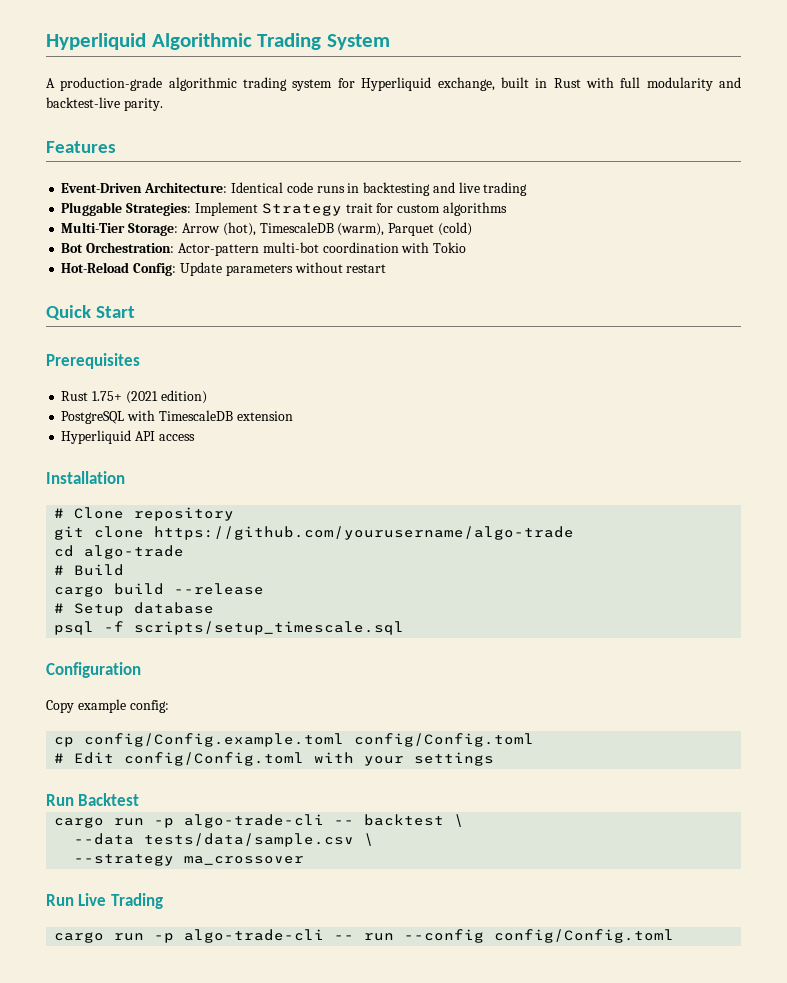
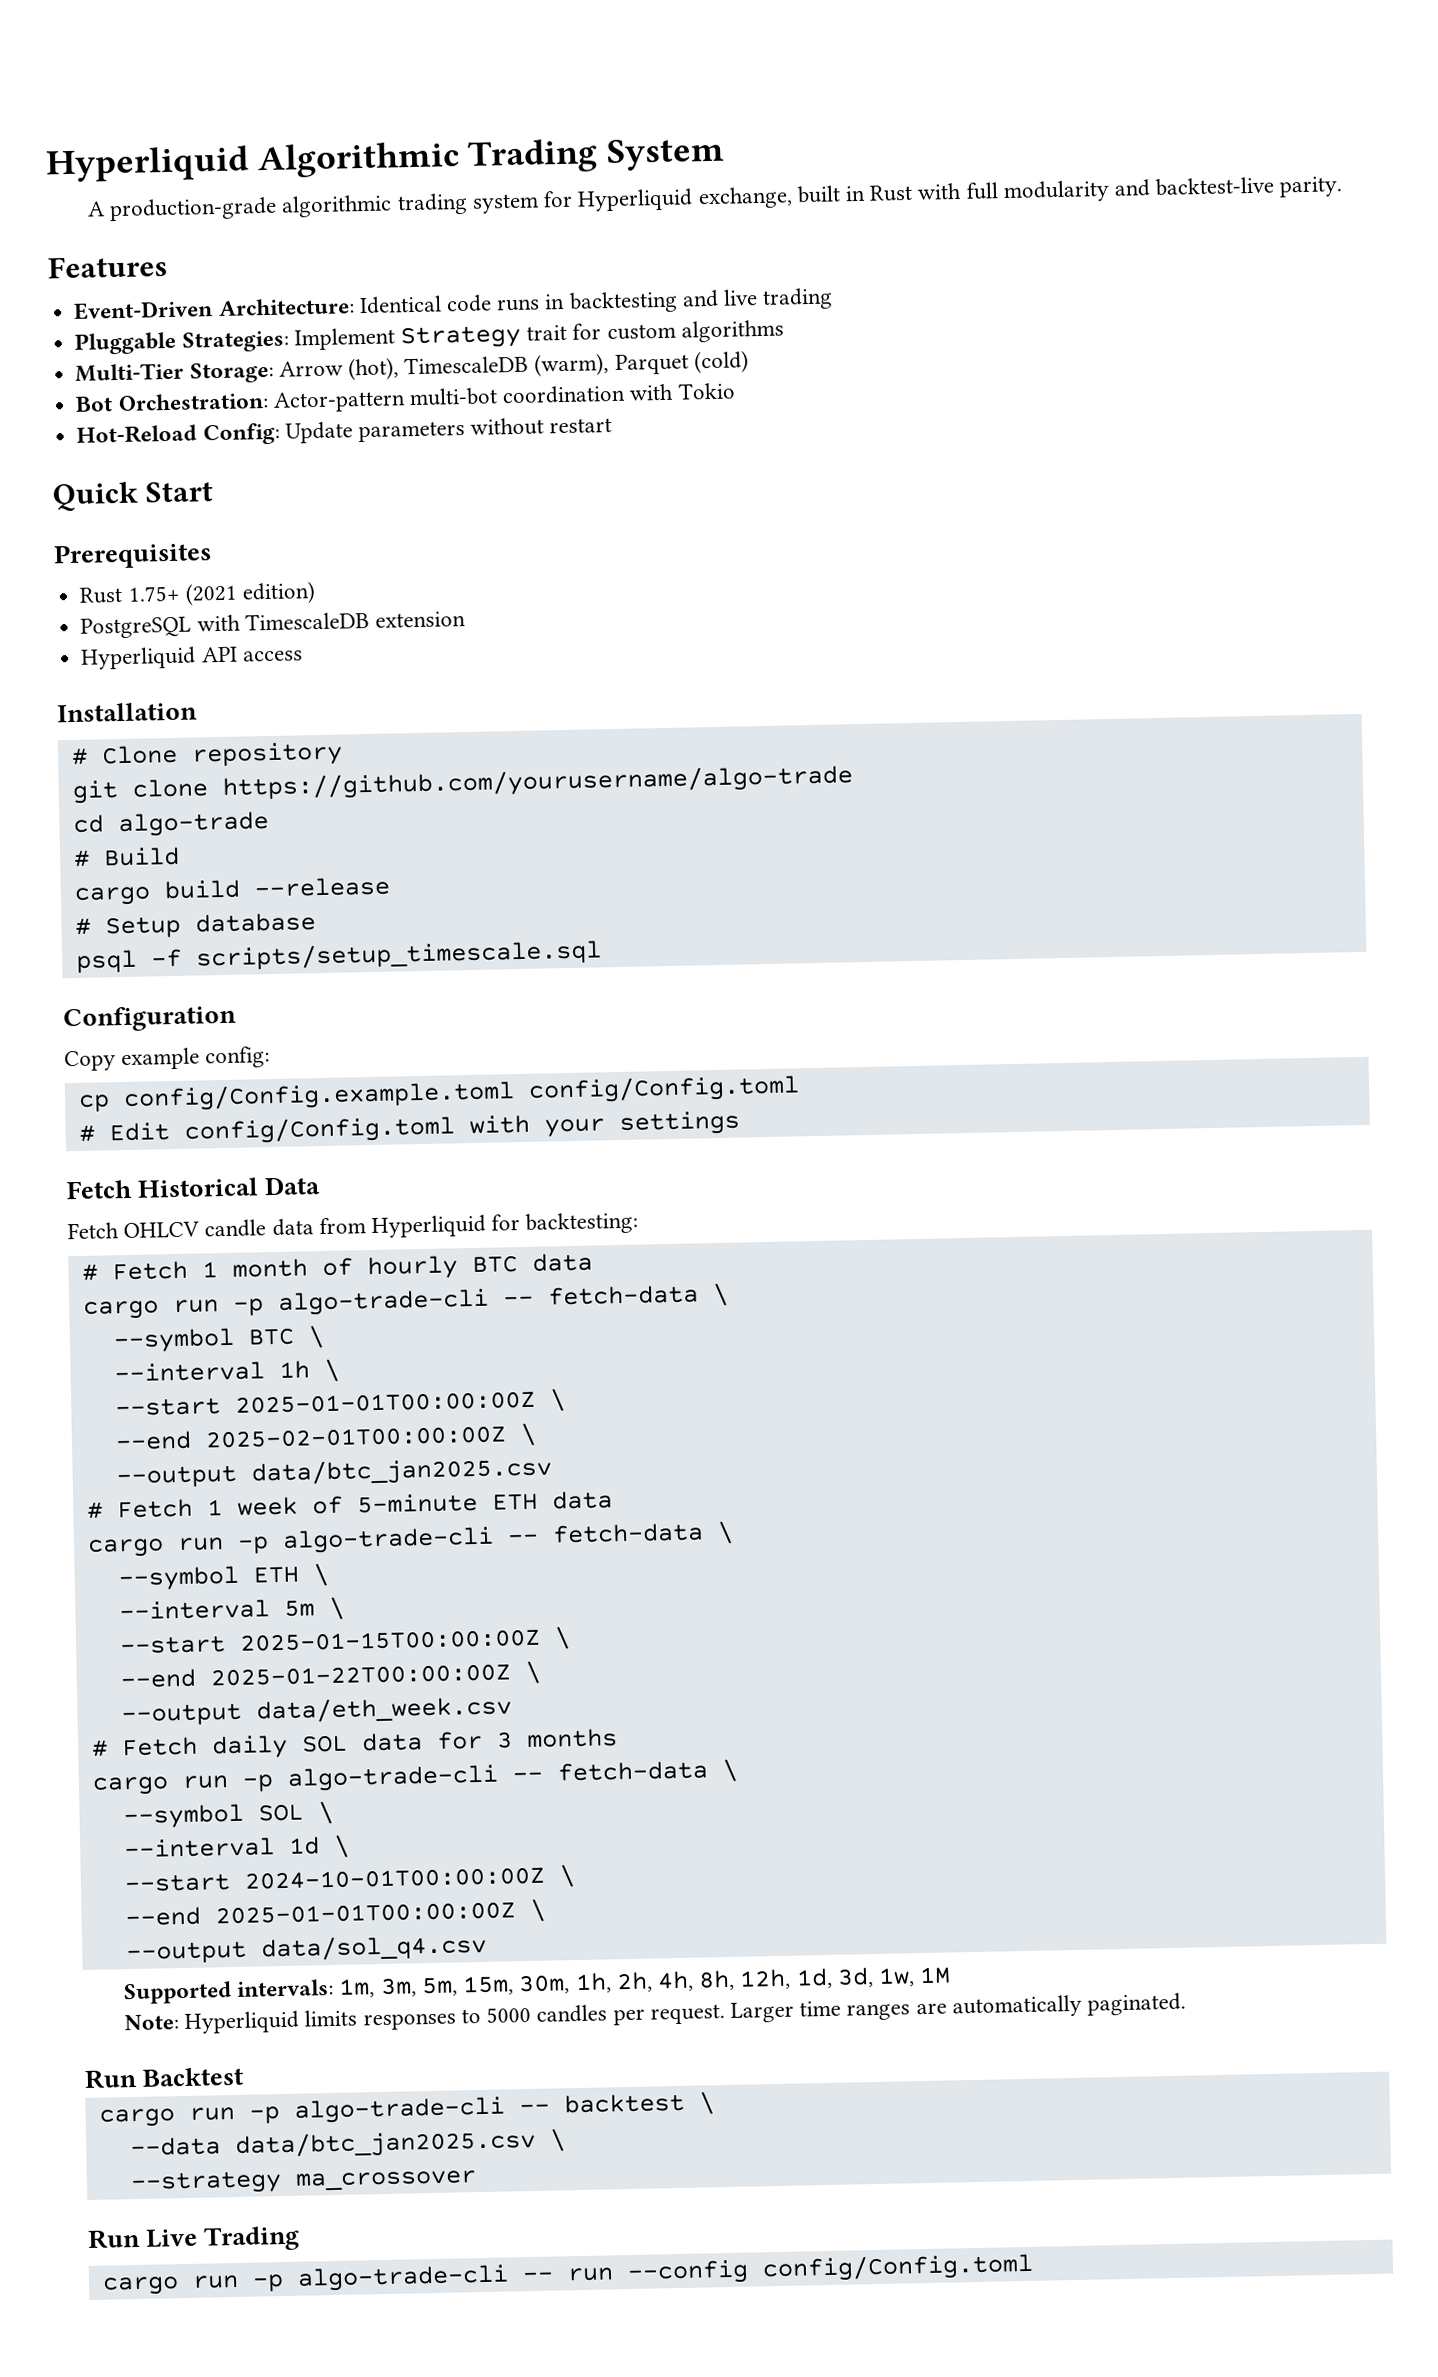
(495, 759) none -> [66,1176,322,1200] [67,1211,639,1240] [81,1252,593,1281] [82,1282,729,1320] [112,1325,325,1354] [113,1358,340,1383] [114,1388,566,1417] [114,1422,537,1451] [115,1456,552,1489] [86,1490,613,1519] [86,1520,734,1558] [117,1562,329,1592] [118,1596,345,1621] [118,1626,571,1655] [119,1660,541,1689] [120,1695,512,1727] [91,1728,618,1760] [91,1758,739,1796] [122,1800,334,1830] [123,1834,350,1859] [123,1864,576,1893] [124,1898,546,1927] [125,1933,487,1965] [123,1966,952,2005] [124,1992,1187,2034] // Fetch Historical Data // Fetch OHLCV candle data from Hyperliquid for backtesting: // # Fetch 1 month of hourly BTC data // cargo run -p algo-trade-cli -- fetch-data \ // --symbol BTC \ // --interval 1h \ // --start 2025-01-01T00:00:00Z \ // --end 2025-02-01T00:00:00Z \ // --output data/btc_jan2025.csv // # Fetch 1 week of 5-minute ETH data // cargo run -p algo-trade-cli -- fetch-data \ // --symbol ETH \ // --interval 5m \ // --start 2025-01-15T00:00:00Z \ // --end 2025-01-22T00:00:00Z \ // --output data/eth_week.csv // # Fetch daily SOL data for 3 months // cargo run -p algo-trade-cli -- fetch-data \ // --symbol SOL \ // --interval 1d \ // --start 2024-10-01T00:00:00Z \ // --end 2025-01-01T00:00:00Z \ // --output data/sol_q4.csv // Supported intervals: 1m, 3m, 5m, 15m, 30m, 1h, 2h, 4h, 8h, 12h, 1d, 3d, 1w, 1M // Note: Hyperliquid limits responses to 5000 candles per request. Larger time ranges are automatically paginated.
[144,833,355,847] tests/data/sample.csv -> [234,2128,536,2160] data/btc_jan2025.csv

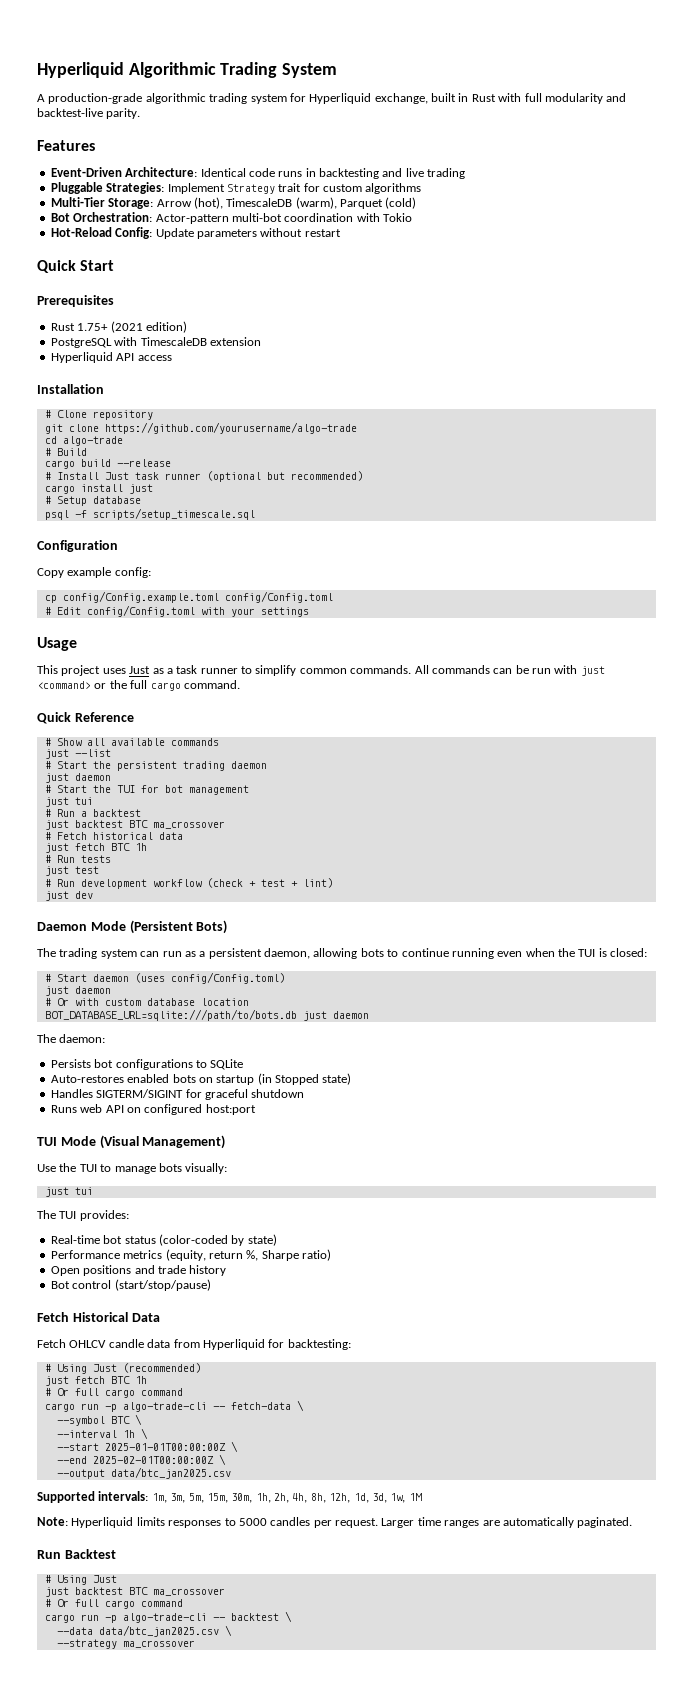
(390, 887) none -> [44,471,363,482] [44,484,153,494] // # Install Just task runner (optional but recommended) // cargo install just
(740, 1123) none -> [37,637,77,651] [37,665,605,676] [37,680,240,691] [37,712,134,724] [44,738,219,746] [44,749,111,759] [44,761,267,771] [44,773,111,783] [44,785,249,795] [44,797,93,807] [44,809,141,817] [44,820,225,830] [44,832,183,840] [44,843,147,853] [44,855,111,863] [44,866,99,876] [44,878,333,889] [44,891,93,901] [37,920,228,934] [37,948,648,959] [44,972,285,984] [44,986,111,996] [44,998,249,1006] [44,1009,369,1021] [37,1034,106,1043] [50,1059,244,1070] [50,1073,352,1085] [50,1089,305,1100] [50,1104,256,1115] [37,1135,226,1149] [37,1163,228,1174] [44,1187,93,1197] [37,1210,129,1221] [50,1234,277,1246] [50,1249,331,1261] [50,1265,227,1276] [50,1279,211,1291] // Usage // This project uses Just as a task runner to simplify common commands. All commands can be run with just <command> or the full cargo command. // Quick Reference // # Show all available commands // just --list // # Start the persistent trading daemon // just daemon // # Start the TUI for bot management // just tui // # Run a backtest // just backtest BTC ma_crossover // # Fetch historical data // just fetch BTC 1h // # Run tests // just test // # Run development workflow (check + test + lint) // just dev // Daemon Mode (Persistent Bots) // The trading system can run as a persistent daemon, allowing bots to continue running even when the TUI is closed: // # Start daemon (uses config/Config.toml) // just daemon // # Or with custom database location // BOT_DATABASE_URL=sqlite:///path/to/bots.db just daemon // The daemon: // Persists bot configurations to SQLite // Auto-restores enabled bots on startup (in Stopped state) // Handles SIGTERM/SIGINT for graceful shutdown // Runs web API on configured host:port // TUI Mode (Visual Management) // Use the TUI to manage bots visually: // just tui // The TUI provides: // Real-time bot status (color-coded by state) // Performance metrics (equity, return %, Sharpe ratio) // Open positions and trade history // Bot control (start/stop/pause)
[111,1252,593,1281] Fetch 1 month of hourly BTC data -> [56,1363,201,1374] [44,1376,147,1386] [44,1388,183,1398] Using Just (recommended) // just fetch BTC 1h // # Or full cargo command
[86,1490,613,1519] [86,1520,734,1558] [117,1562,329,1592] [118,1596,345,1621] [118,1626,571,1655] [119,1660,541,1689] [120,1695,512,1727] [91,1728,618,1760] [91,1758,739,1796] [122,1800,334,1830] [123,1834,350,1859] [123,1864,576,1893] [124,1898,546,1927] [125,1933,487,1965] // # Fetch 1 week of 5-minute ETH data // cargo run -p algo-trade-cli -- fetch-data \ // --symbol ETH \ // --interval 5m \ // --start 2025-01-15T00:00:00Z \ // --end 2025-01-22T00:00:00Z \ // --output data/eth_week.csv // # Fetch daily SOL data for 3 months // cargo run -p algo-trade-cli -- fetch-data \ // --symbol SOL \ // --interval 1d \ // --start 2024-10-01T00:00:00Z \ // --end 2025-01-01T00:00:00Z \ // --output data/sol_q4.csv -> (231, 1473) none
(246, 2076) none -> [44,1575,117,1585] [44,1587,225,1597] [44,1599,183,1609] // # Using Just // just backtest BTC ma_crossover // # Or full cargo command
[87,2225,301,2252] [101,2252,1034,2296] // Run Live Trading // cargo run -p algo-trade-cli -- run --config config/Config.toml -> (195, 1644) none

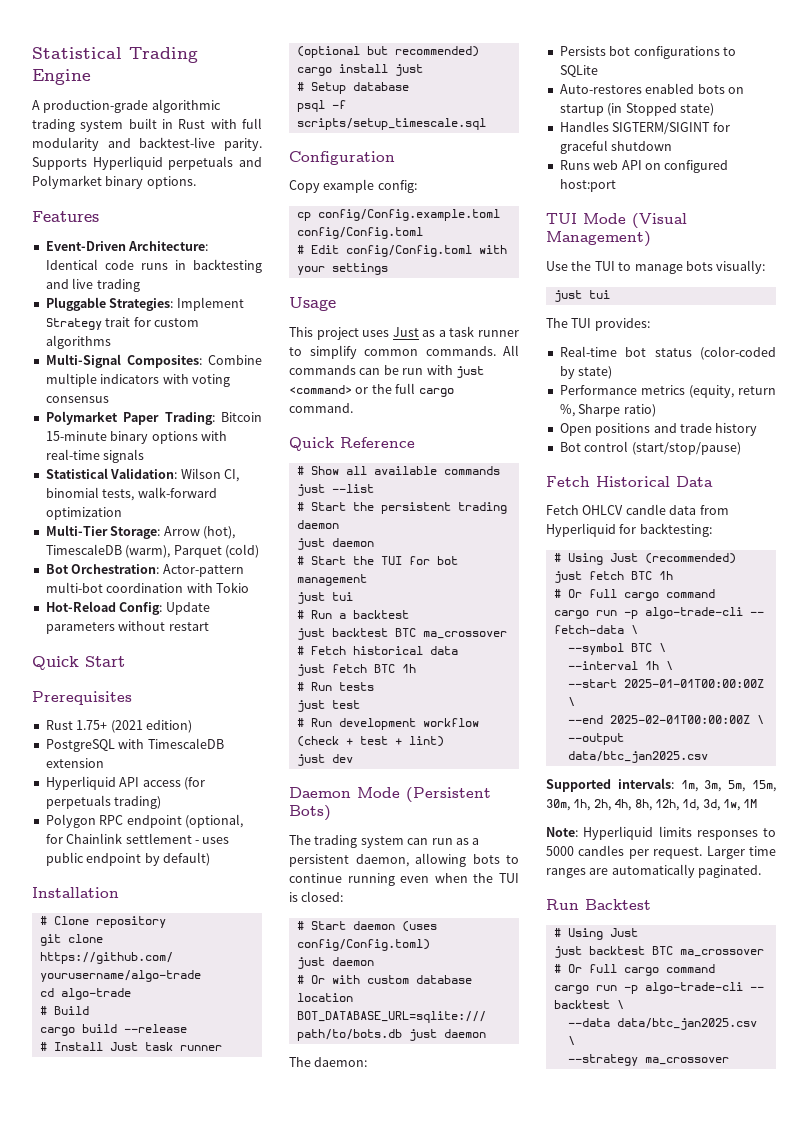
[37,62,338,78] Hyperliquid Algorithmic Trading System -> [32,47,198,63] [32,69,91,85] Statistical Trading Engine
[289,93,428,104] for Hyperliquid exchange, -> (124, 126) none
(141, 113) none -> [32,156,262,170] [32,175,196,189] Supports Hyperliquid perpetuals and Polymarket binary options.
(422, 188) none -> [45,354,262,368] [45,373,230,387] [45,396,109,403] [45,411,262,425] [45,431,227,444] [45,449,145,463] [45,468,239,482] [45,487,217,501] [45,507,122,520] // Multi-Signal Composites: Combine multiple indicators with voting consensus // Polymarket Paper Trading: Bitcoin 15-minute binary options with real-time signals // Statistical Validation: Wilson CI, binomial tests, walk-forward optimization
(172, 358) none -> [183,777,205,790] [45,795,162,809] [45,814,243,828] [45,833,230,844] [45,852,210,866] (for perpetuals trading) // Polygon RPC endpoint (optional, for Chainlink settlement - uses public endpoint by default)

